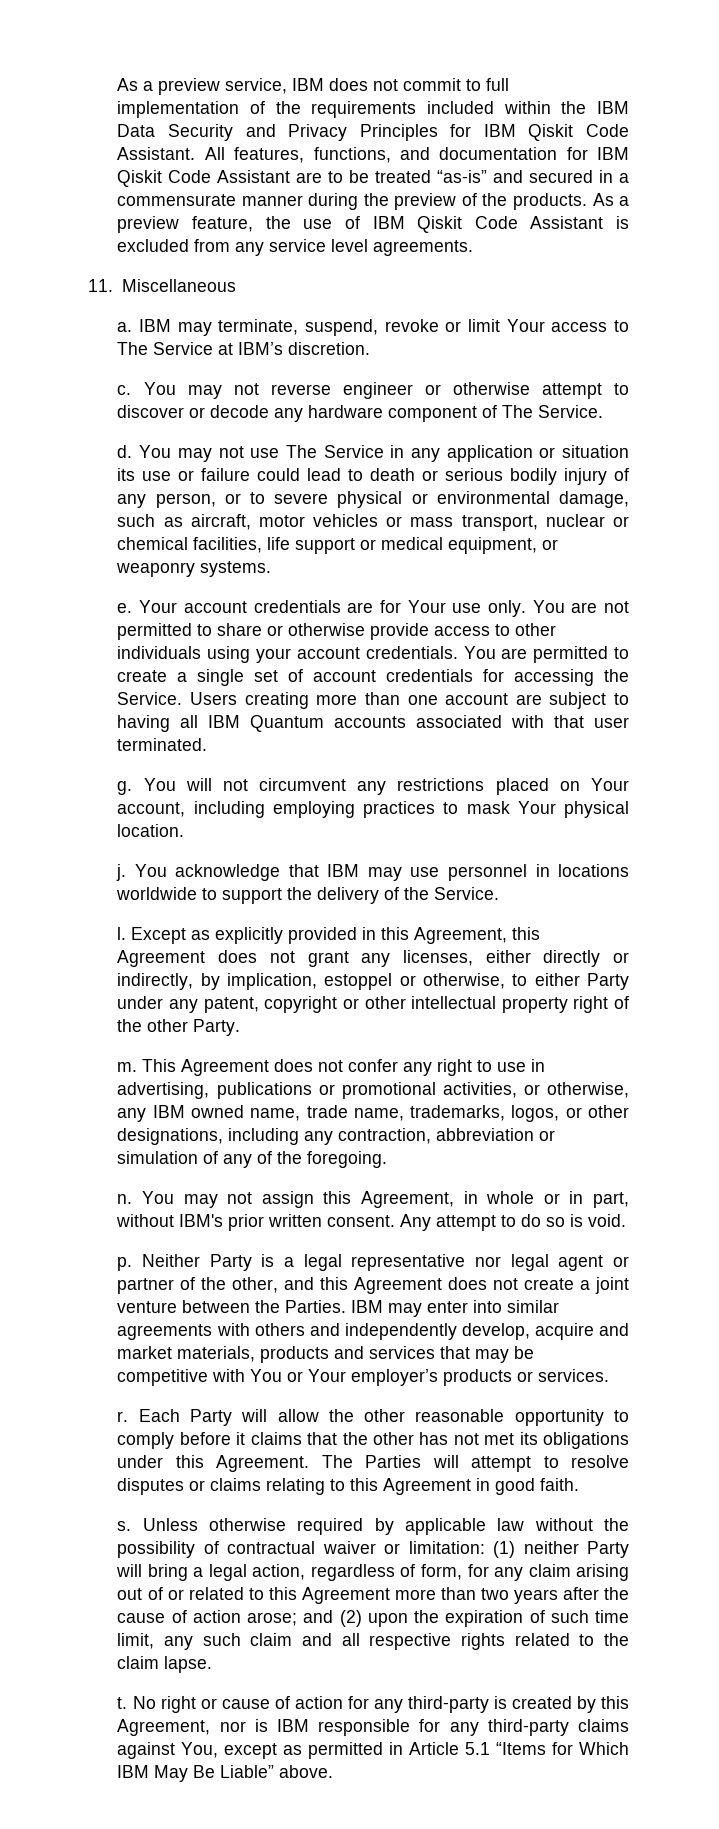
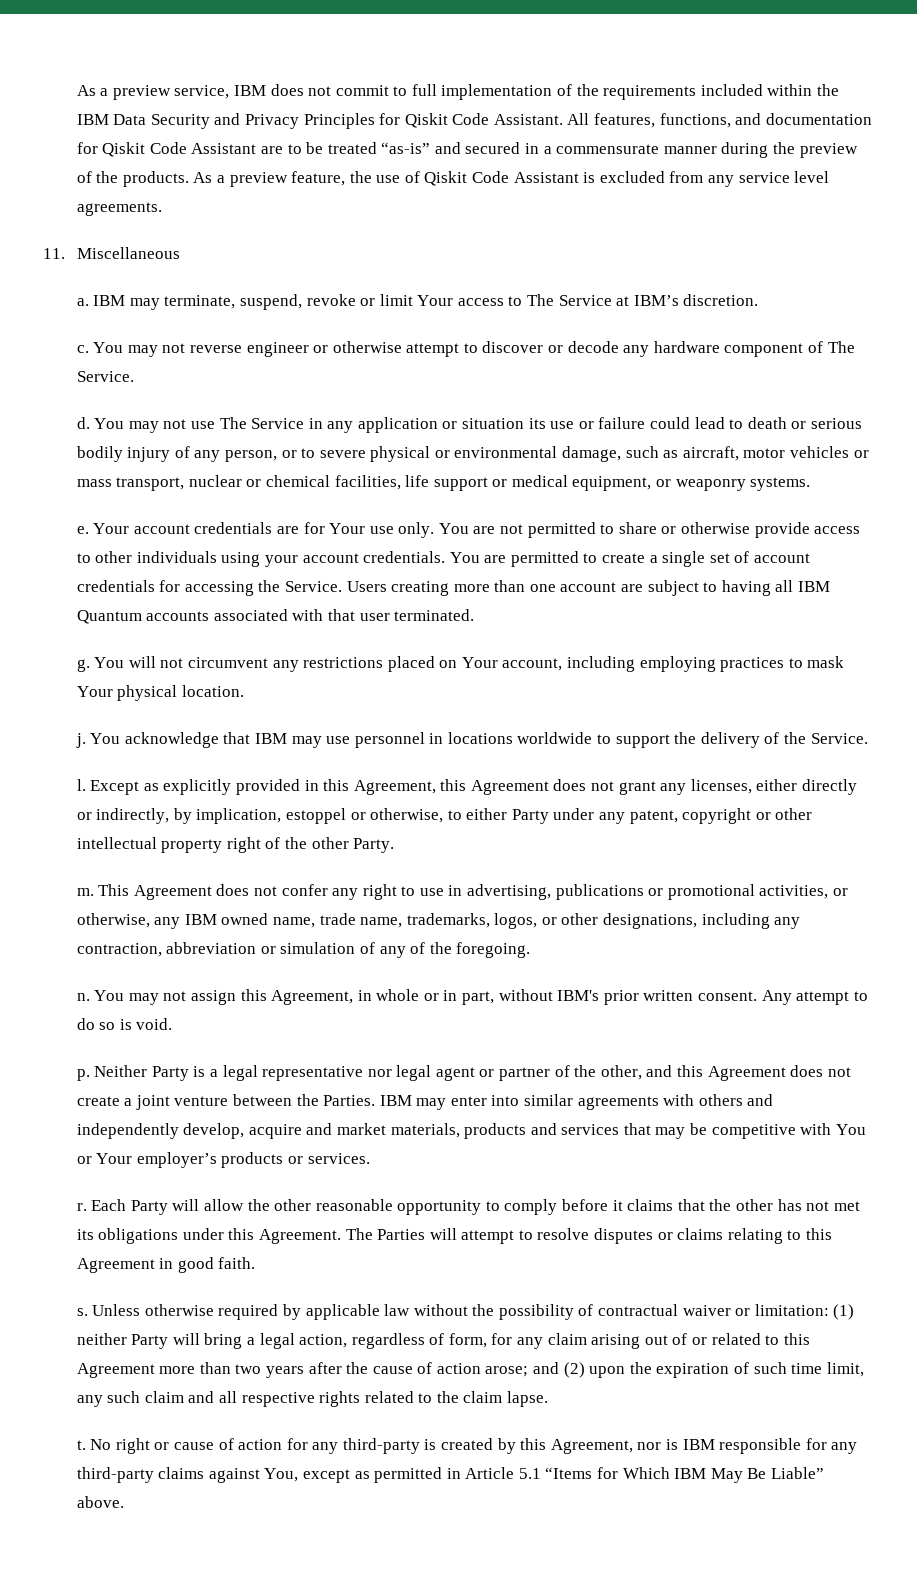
[483,124,516,137] IBM -> (401, 119) none
[596,147,629,160] IBM -> (98, 148) none
[372,216,405,229] IBM -> (420, 177) none

